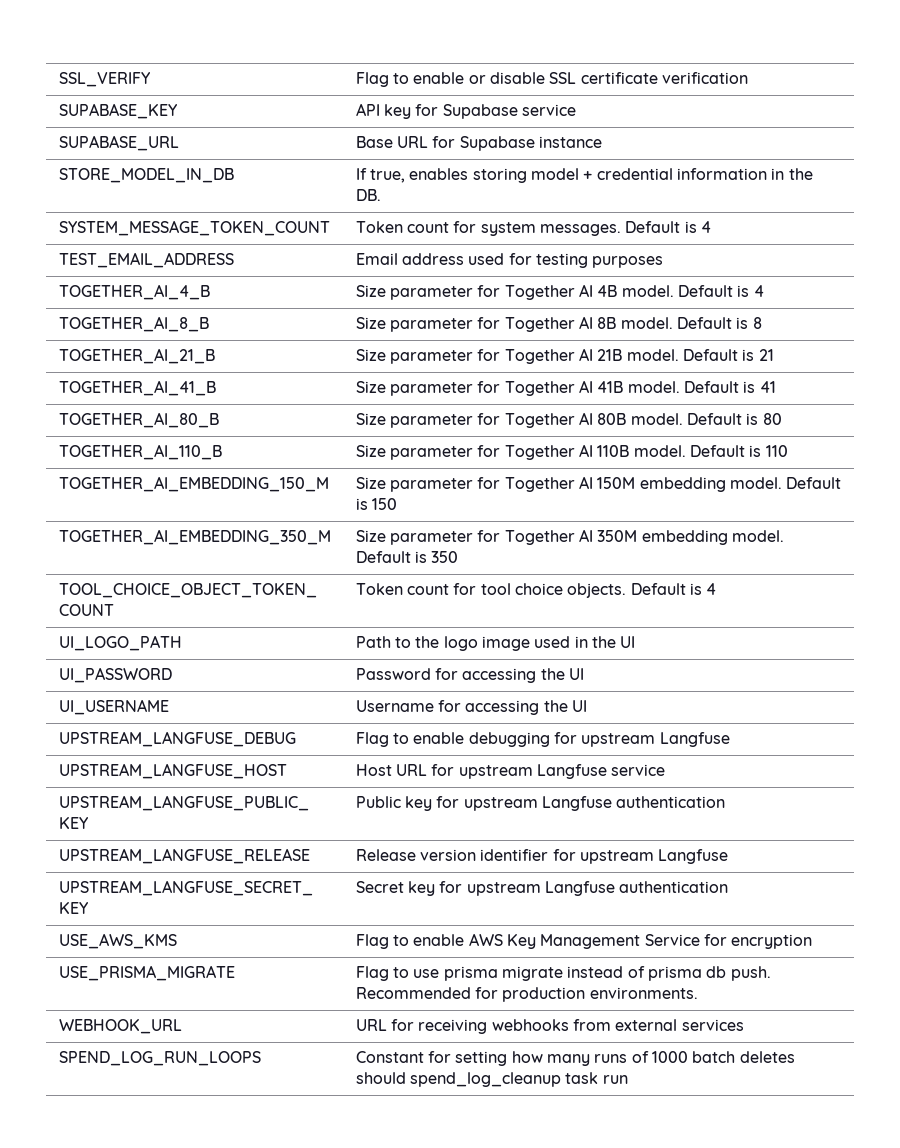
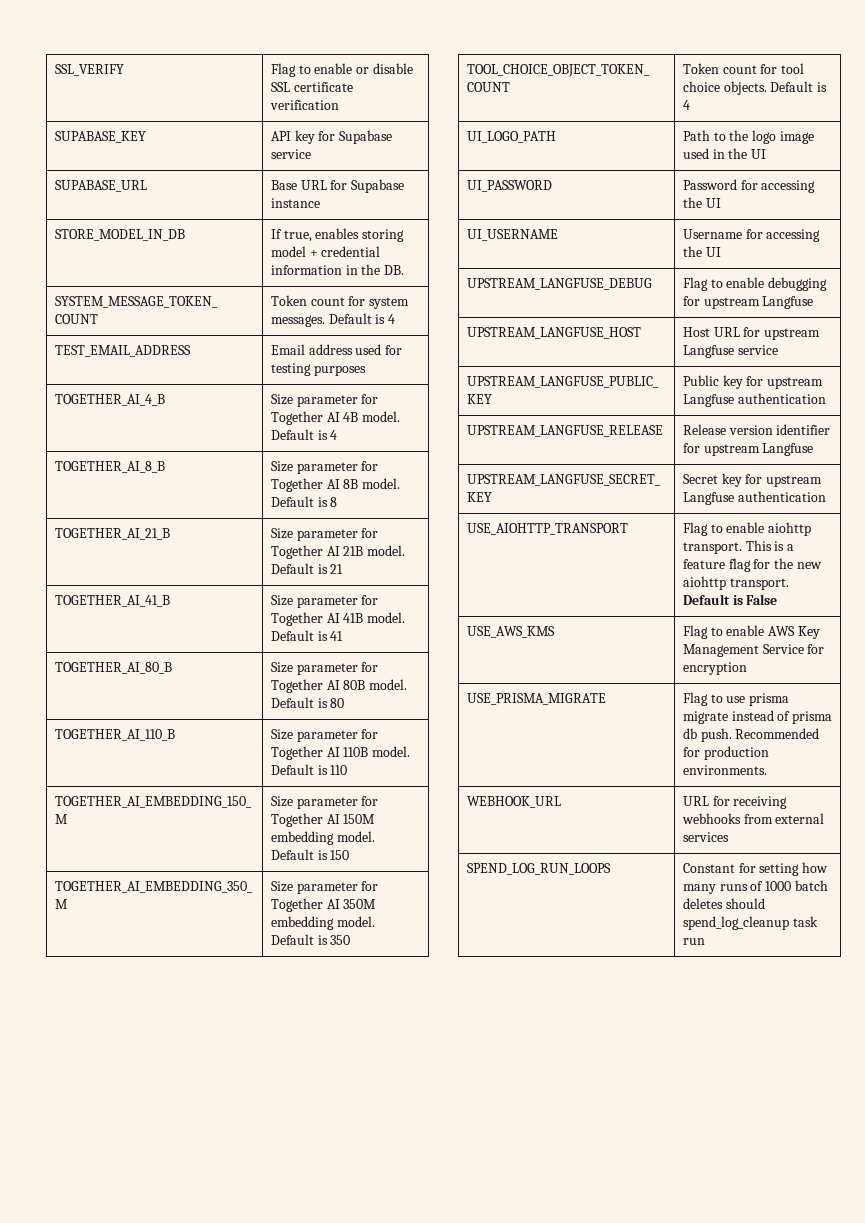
(729, 887) none -> [466,523,628,535] [682,522,812,536] [682,540,795,554] [682,558,822,572] [682,576,789,590] [682,594,778,605] // USE_AIOHTTP_TRANSPORT | Flag to enable aiohttp transport. This is a feature flag for the new aiohttp transport. Default is False

